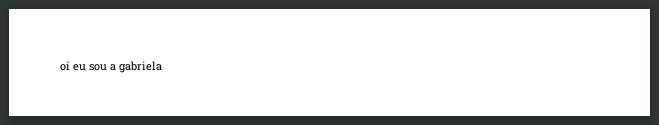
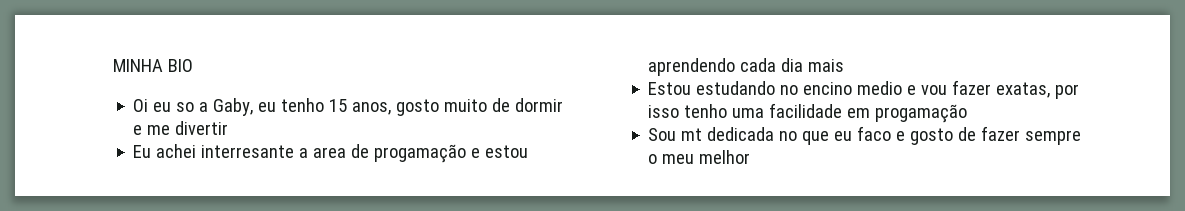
[60,61,162,73] oi eu sou a gabriela -> [113,59,193,72] [133,98,564,116] [133,121,229,135] [133,144,529,163] [648,58,845,76] [648,80,1080,99] [648,103,968,123] [648,126,1082,145] [648,150,751,164] MINHA BIO // Oi eu so a Gaby, eu tenho 15 anos, gosto muito de dormir e me divertir // Eu achei interresante a area de progamação e estou aprendendo cada dia mais // Estou estudando no encino medio e vou fazer exatas, por isso tenho uma facilidade em progamação // Sou mt dedicada no que eu faco e gosto de fazer sempre o meu melhor

